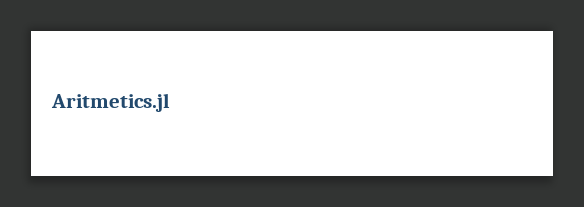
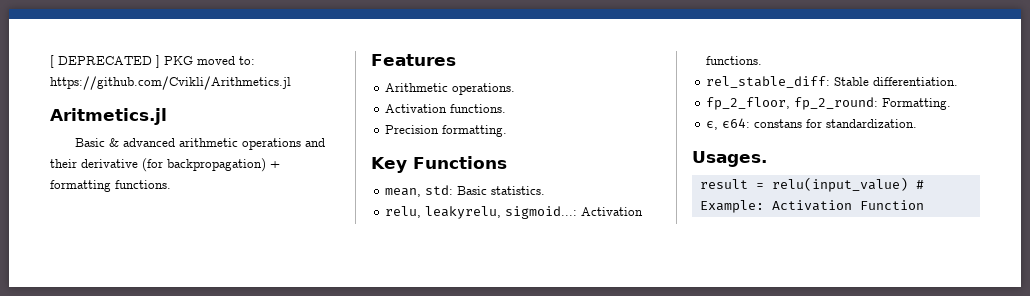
[51,93,170,112] Aritmetics.jl -> [50,55,255,68] [50,76,291,90] [50,108,167,125] [75,138,326,150] [50,158,280,172] [50,180,171,192] [371,54,456,66] [385,83,516,95] [385,104,507,113] [385,125,508,137] [371,156,507,173] [385,185,546,197] [385,206,644,219] [706,56,763,65] [706,76,959,88] [706,97,952,110] [706,118,918,130] [692,151,767,167] [699,177,924,192] [699,200,924,213] [ DEPRECATED ] PKG moved to: https://github.com/Cvikli/Arithmetics.jl // Aritmetics.jl // Basic & advanced arithmetic operations and their derivative (for backpropagation) + formatting functions. // Features // Arithmetic operations. // Activation functions. // Precision formatting. // Key Functions // mean, std: Basic statistics. // relu, leakyrelu, sigmoid...: Activation functions. // rel_stable_diff: Stable differentiation. // fp_2_floor, fp_2_round: Formatting. // ϵ, ϵ64: constans for standardization. // Usages. // result = relu(input_value) # Example: Activation Function

